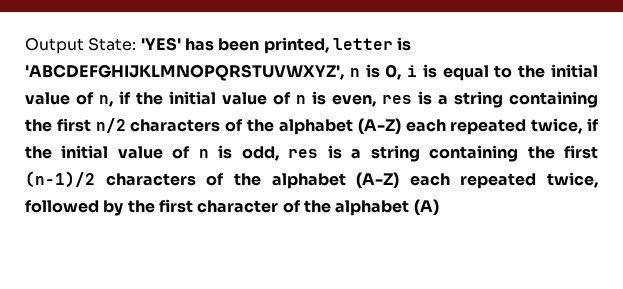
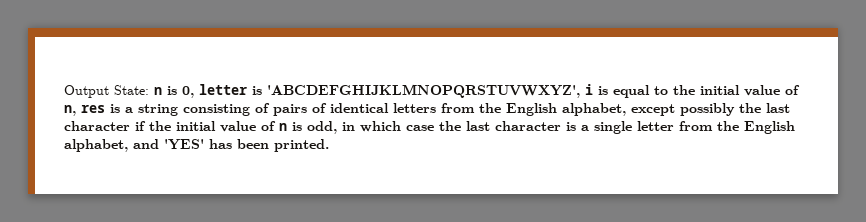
[140,37,412,54] [25,64,402,81] 'YES' has been printed, letter is 'ABCDEFGHIJKLMNOPQRSTUVWXYZ', n is 0, -> [154,84,580,98] n is 0, letter is 'ABCDEFGHIJKLMNOPQRSTUVWXYZ',
[119,91,598,108] [25,118,583,135] if the initial value of n is even, res is a string containing the first n/2 characters of the alphabet (A-Z) each repeated twice, -> [81,103,790,116] [64,121,130,131] res is a string consisting of pairs of identical letters from the English alphabet, except possibly the last character
[288,145,598,162] [25,171,598,189] [25,199,439,216] res is a string containing the first (n-1)/2 characters of the alphabet (A-Z) each repeated twice, followed by the first character of the alphabet (A) -> [342,121,795,134] [64,139,329,152] in which case the last character is a single letter from the English alphabet, and 'YES' has been printed.

